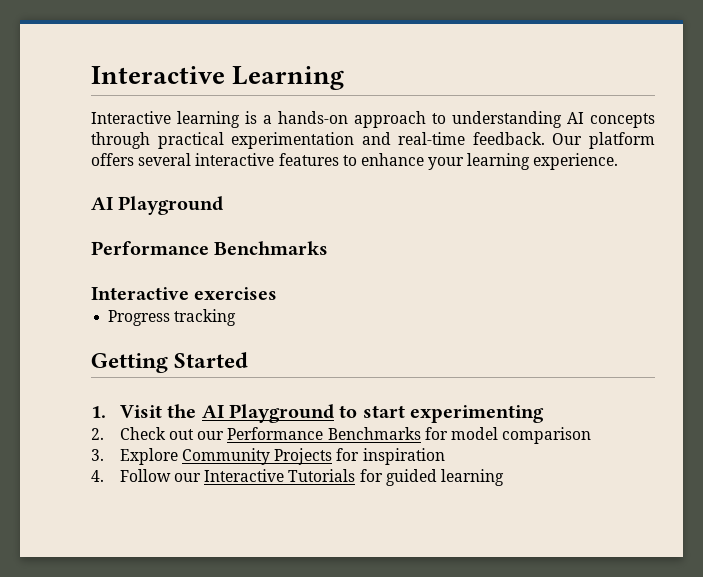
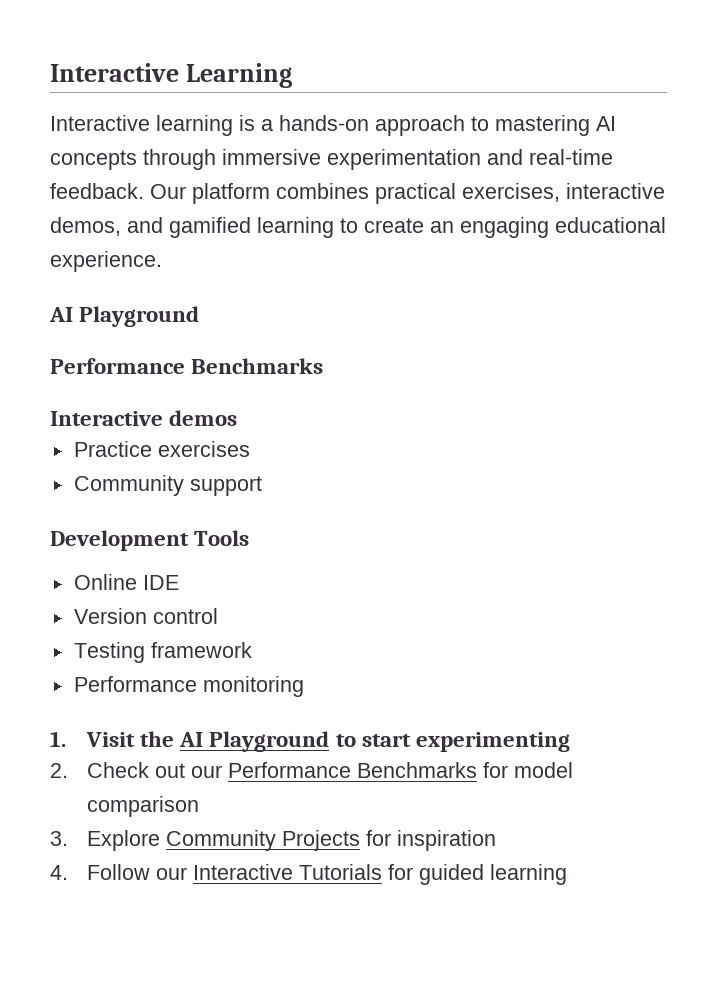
[452,111,562,128] understanding -> [495,115,590,136] mastering
[157,132,224,149] practical -> [222,149,321,165] immersive
[91,153,531,170] offers several interactive features to enhance your learning -> [276,183,665,204] [50,217,666,238] combines practical exercises, interactive demos, and gamified learning to create an engaging educational
(189, 293) none -> [169,410,238,426] [73,441,152,457] demos // Practice
[108,309,237,326] [91,352,249,373] Progress tracking // Getting Started -> [73,475,262,496] [50,530,250,551] [73,574,179,590] [73,608,218,624] [73,642,252,663] [73,676,304,697] Community support // Development Tools // Online IDE // Version control // Testing framework // Performance monitoring

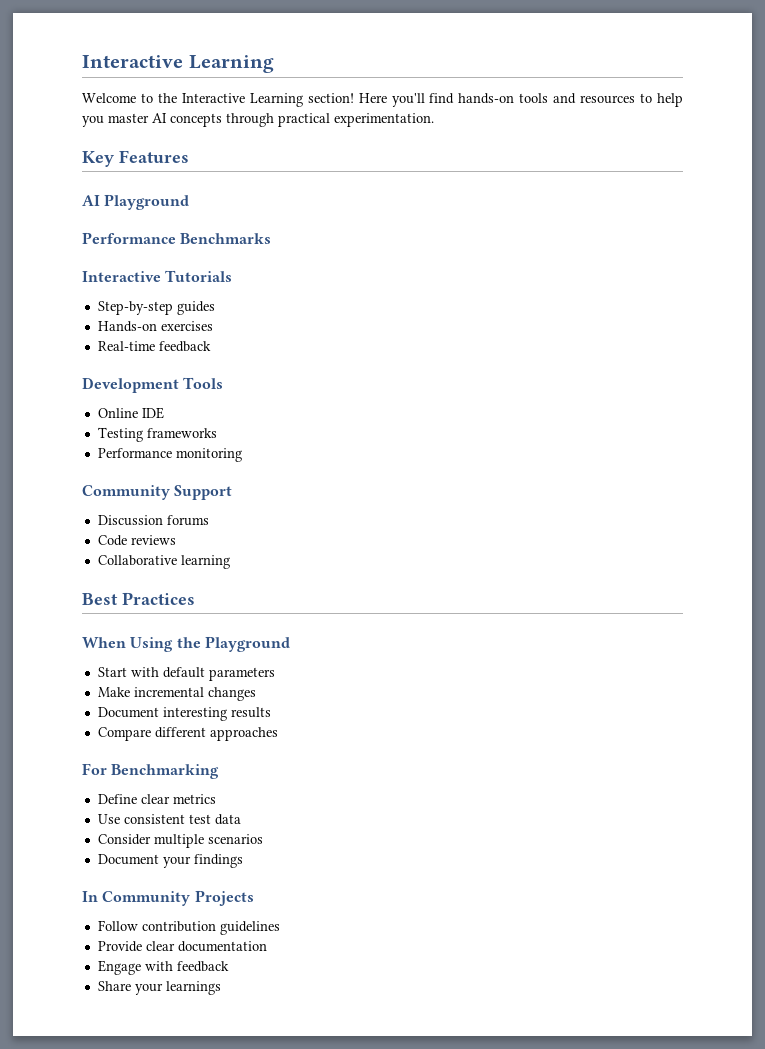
[50,115,616,136] [50,149,613,170] [50,183,665,204] [50,217,666,238] [50,251,162,272] Interactive learning is a hands-on approach to mastering AI concepts through immersive experimentation and real-time feedback. Our platform combines practical exercises, interactive demos, and gamified learning to create an engaging educational experience. -> [82,93,684,107] [82,113,434,127] [82,150,189,167] Welcome to the Interactive Learning section! Here you'll find hands-on tools and resources to help you master AI concepts through practical experimentation. // Key Features
[169,410,238,426] [73,441,152,457] demos // Practice -> [165,270,233,282] [97,301,215,315] [97,321,157,332] Tutorials // Step-by-step guides // Hands-on
[73,475,262,496] Community support -> [97,341,211,352] Real-time feedback
[73,608,218,624] // Version control -> (164, 413) none
[150,642,252,658] framework -> [146,428,217,438] frameworks
[50,731,571,752] [50,762,573,778] [86,796,199,817] [50,830,496,851] [50,864,567,885] 1. Visit the AI Playground to start experimenting // 2. Check out our Performance Benchmarks for model comparison // 3. Explore Community Projects for inspiration // 4. Follow our Interactive Tutorials for guided learning -> [82,485,233,500] [97,515,209,526] [97,535,176,546] [97,555,230,569] [82,592,195,605] [82,636,290,652] [97,667,275,681] [97,687,256,701] [97,707,271,721] [97,727,278,741] [82,763,220,779] [97,794,216,804] [97,814,241,825] [97,834,263,848] [97,854,243,868] [82,890,254,906] [97,920,280,935] [97,941,267,952] [97,960,229,975] [97,981,221,995] Community Support // Discussion forums // Code reviews // Collaborative learning // Best Practices // When Using the Playground // Start with default parameters // Make incremental changes // Document interesting results // Compare different approaches // For Benchmarking // Define clear metrics // Use consistent test data // Consider multiple scenarios // Document your findings // In Community Projects // Follow contribution guidelines // Provide clear documentation // Engage with feedback // Share your learnings

